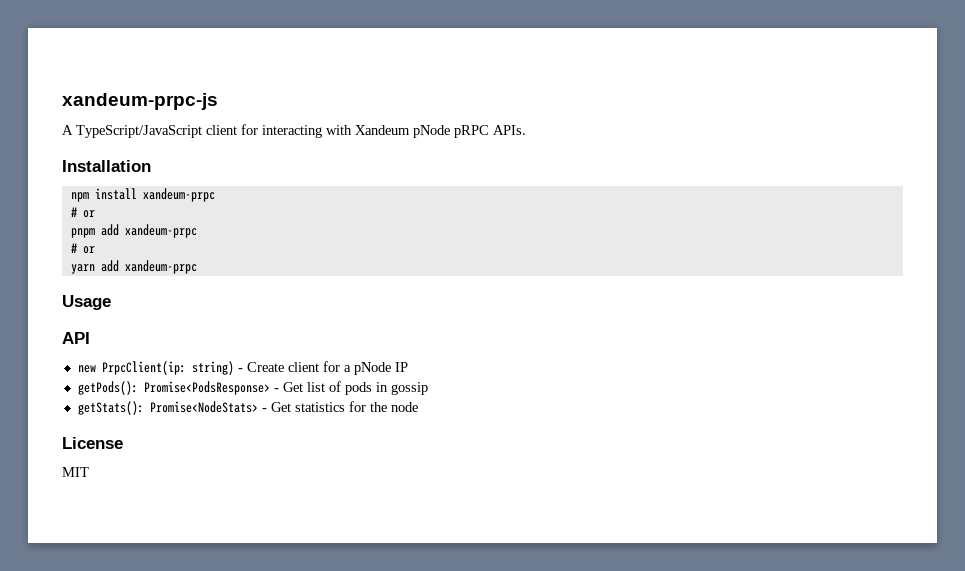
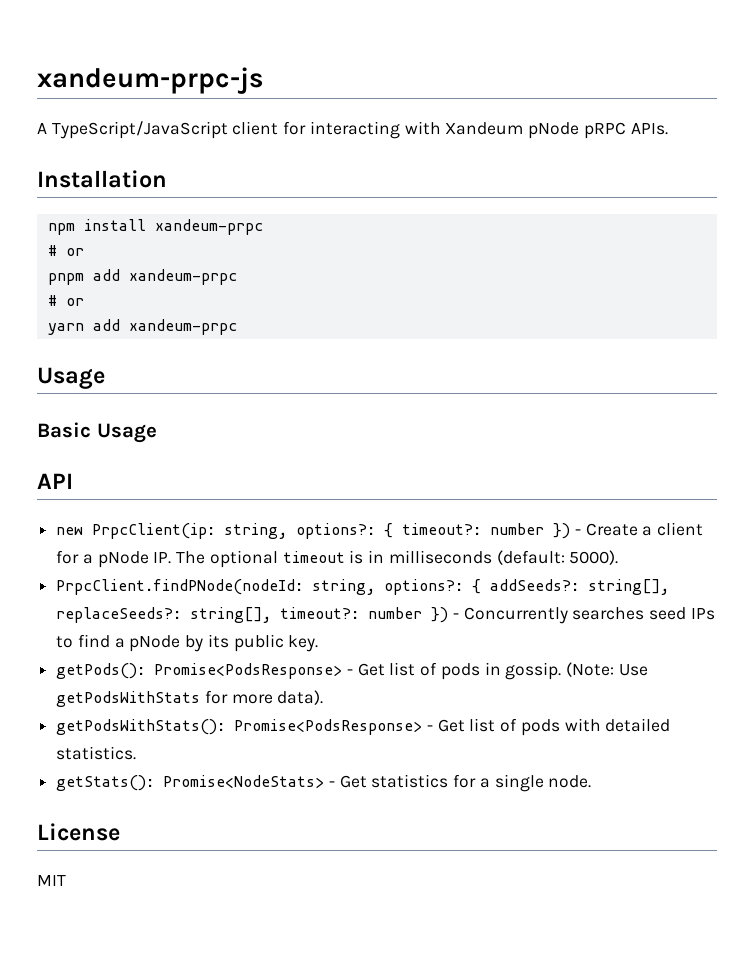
(111, 302) none -> [37,422,157,443] // Basic Usage
[191,361,234,375] string) -> [224,523,571,539] string, options?: { timeout?: number })
(284, 367) none -> [642,526,653,536] a
[394,362,408,372] IP -> [153,550,619,568] [56,579,670,595] [56,607,715,624] [56,634,319,652] IP. The optional timeout is in milliseconds (default: 5000). // PrpcClient.findPNode(nodeId: string, options?: { addSeeds?: string[], replaceSeeds?: string[], timeout?: number }) - Concurrently searches seed IPs to find a pNode by its public key.
[390,382,428,395] gossip -> [505,662,648,680] [56,690,324,707] [56,718,671,736] [56,746,137,760] gossip. (Note: Use getPodsWithStats for more data). // getPodsWithStats(): Promise<PodsResponse> - Get list of pods with detailed statistics.
[369,402,418,412] the node -> [479,774,592,792] a single node.

